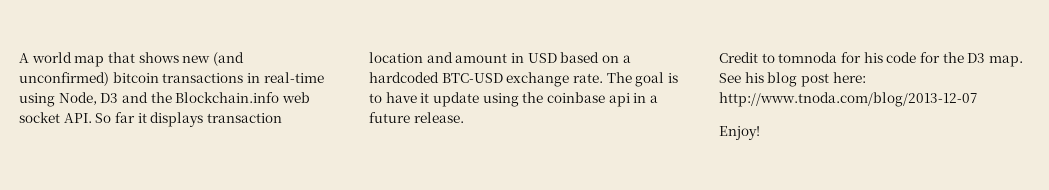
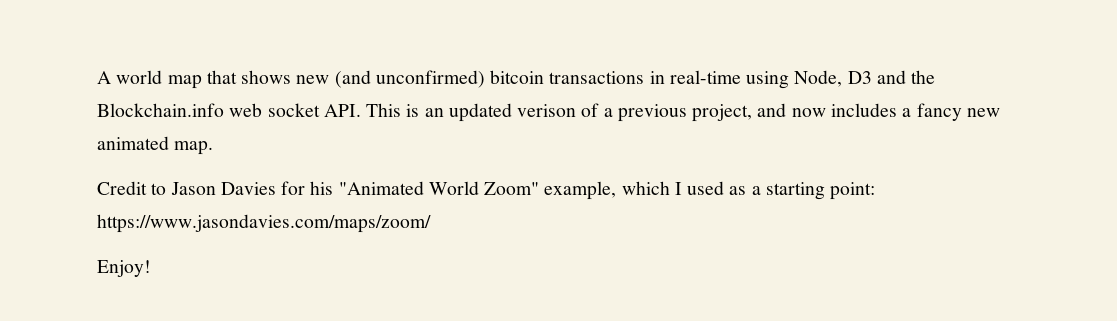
[95,112,282,127] [369,52,631,63] [369,72,678,87] [369,92,658,107] [369,112,464,123] [719,52,1023,67] [719,72,866,87] [719,92,977,107] So far it displays transaction location and amount in USD based on a hardcoded BTC-USD exchange rate. The goal is to have it update using the coinbase api in a future release. // Credit to tomnoda for his code for the D3 map. See his blog post here: http://www.tnoda.com/blog/2013-12-07 -> [366,103,1000,122] [97,136,214,155] [97,181,876,200] [97,214,431,233] This is an updated verison of a previous project, and now includes a fancy new animated map. // Credit to Jason Davies for his "Animated World Zoom" example, which I used as a starting point: https://www.jasondavies.com/maps/zoom/

